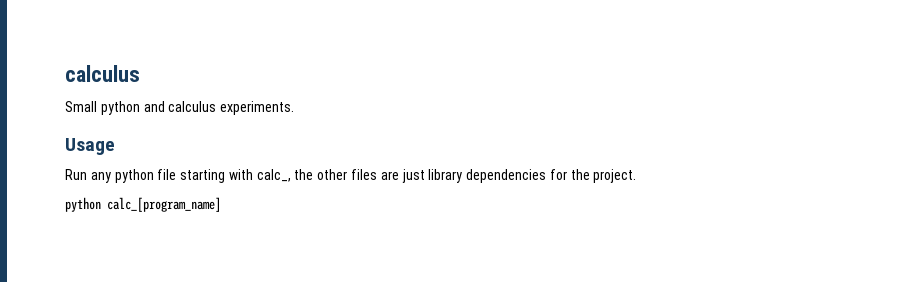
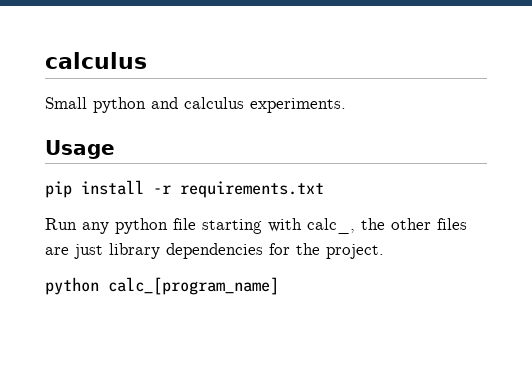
(115, 146) none -> [45,180,324,198] // pip install -r requirements.txt

